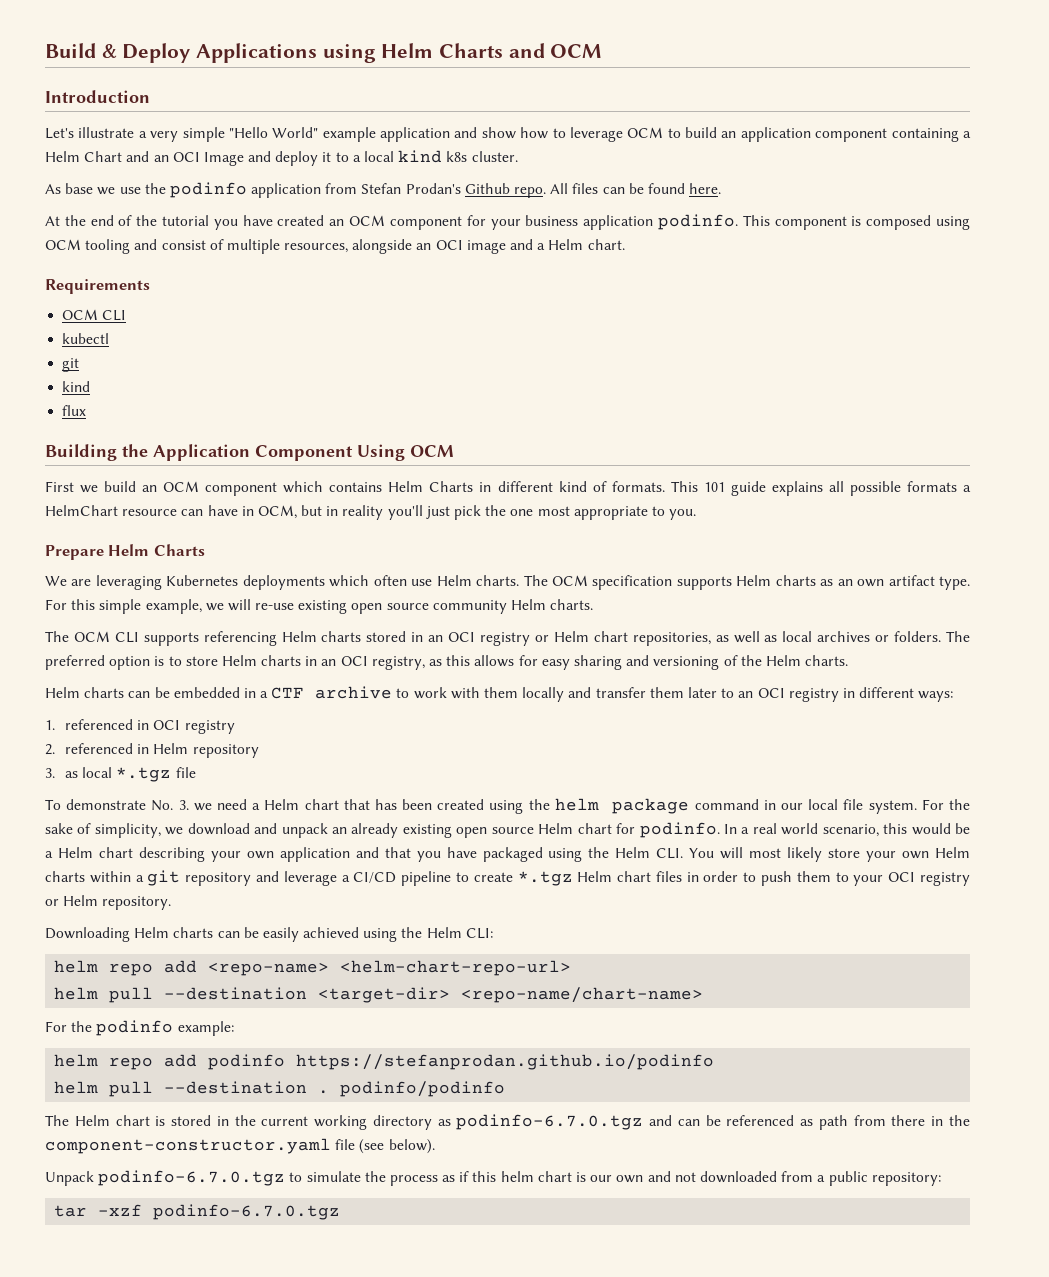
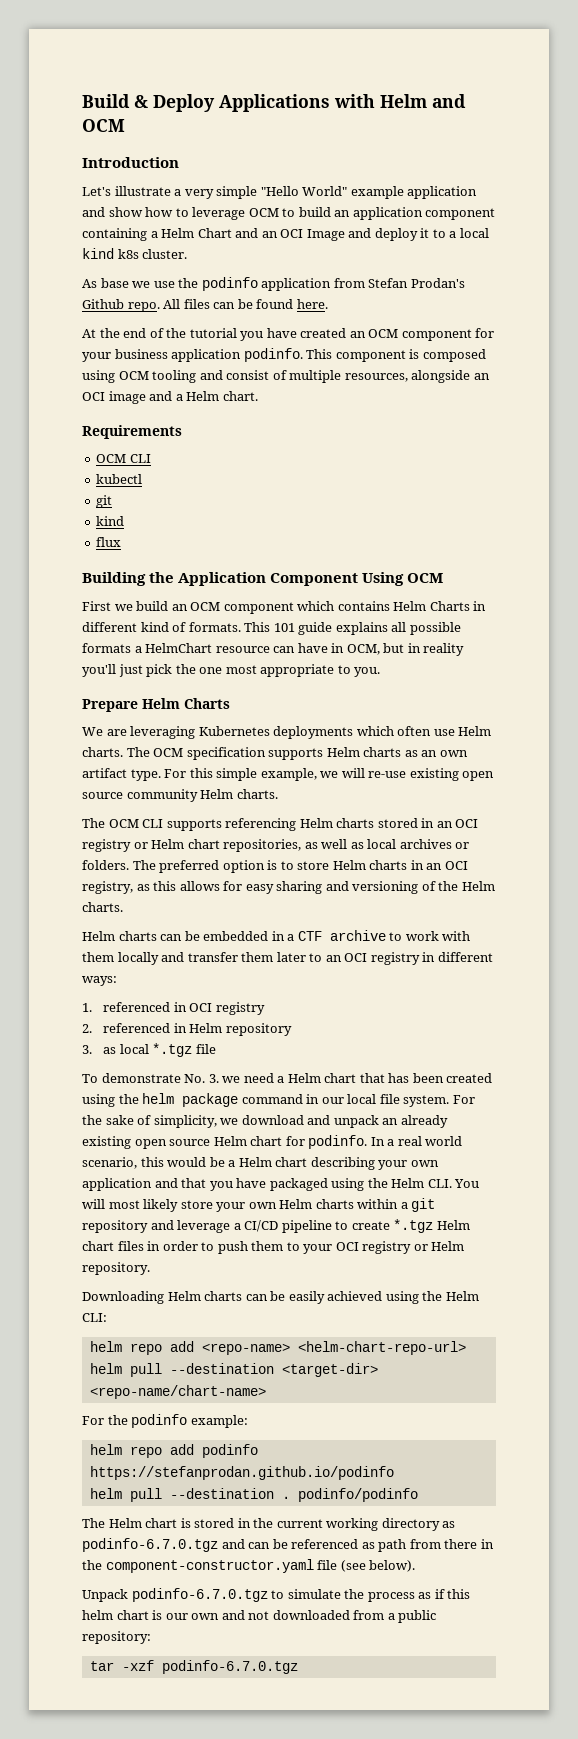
[322,43,504,63] using Helm Charts -> [334,94,427,108] with Helm

